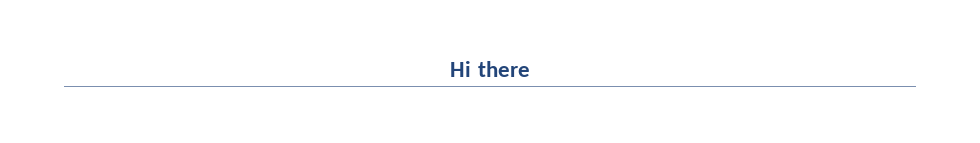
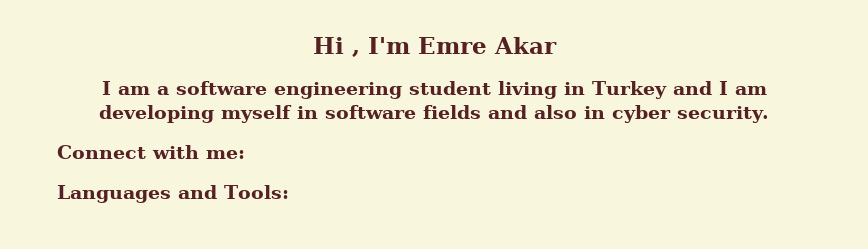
[477,61,530,77] there -> [351,37,557,57] [101,81,767,99] [98,105,770,123] [57,145,245,159] [57,185,289,203] , I'm Emre Akar // I am a software engineering student living in Turkey and I am developing myself in software fields and also in cyber security. // Connect with me: // Languages and Tools:

